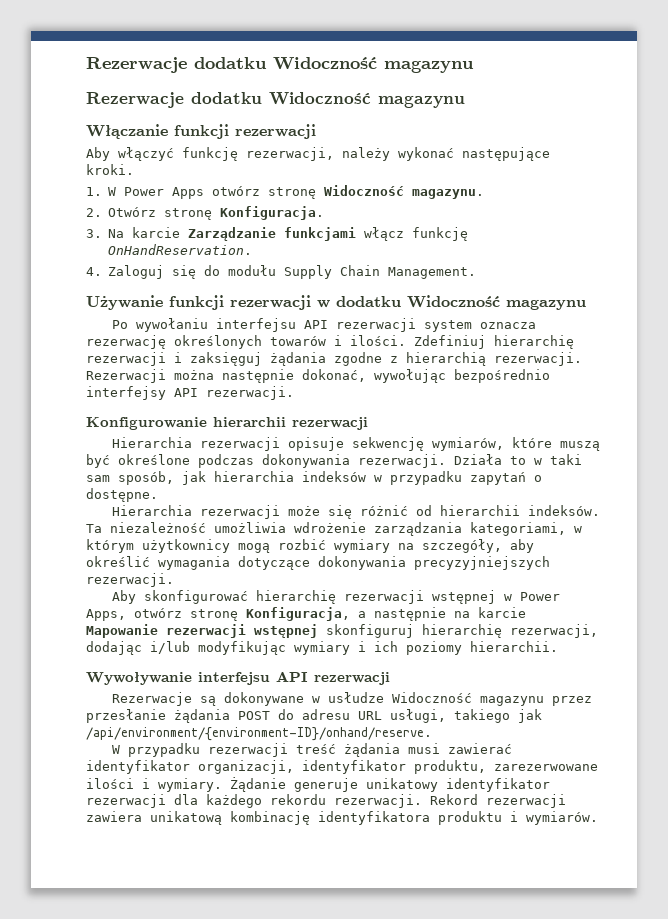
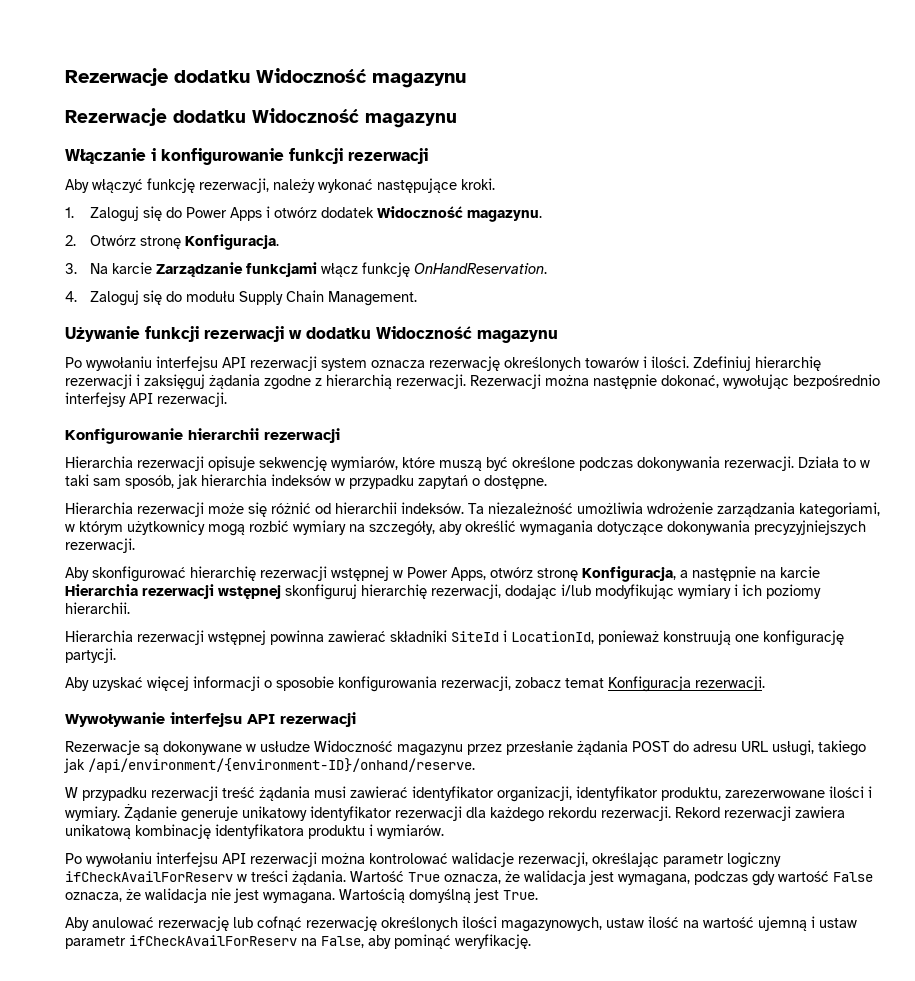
(168, 131) none -> [151,148,284,165] i konfigurowanie
[108,186,317,199] W Power Apps otwórz stronę -> [90,206,375,222] Zaloguj się do Power Apps i otwórz dodatek
[86,624,158,638] Mapowanie -> [65,584,138,596] Hierarchia
(558, 646) none -> [65,630,844,646] [65,648,116,663] [65,676,765,692] // Hierarchia rezerwacji wstępnej powinna zawierać składniki SiteId i LocationId, ponieważ konstruują one konfigurację partycji. // Aby uzyskać więcej informacji o sposobie konfigurowania rezerwacji, zobacz temat Konfiguracja rezerwacji.
(598, 818) none -> [65,852,781,868] [65,870,873,886] [65,888,538,904] [65,916,857,932] [65,934,531,949] // Po wywołaniu interfejsu API rezerwacji można kontrolować walidacje rezerwacji, określając parametr logiczny ifCheckAvailForReserv w treści żądania. Wartość True oznacza, że walidacja jest wymagana, podczas gdy wartość False oznacza, że walidacja nie jest wymagana. Wartością domyślną jest True. // Aby anulować rezerwację lub cofnąć rezerwację określonych ilości magazynowych, ustaw ilość na wartość ujemną i ustaw parametr ifCheckAvailForReserv na False, aby pominąć weryfikację.

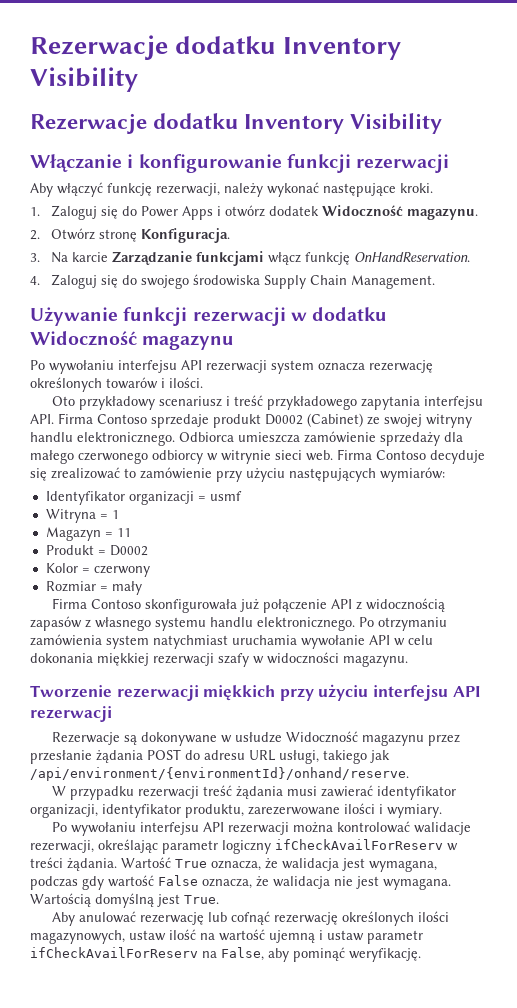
[65,68,466,88] [65,108,457,128] Rezerwacje dodatku Widoczność magazynu // Rezerwacje dodatku Widoczność magazynu -> [30,35,402,60] [30,67,138,92] [30,113,443,134] Rezerwacje dodatku Inventory Visibility // Rezerwacje dodatku Inventory Visibility
[186,291,236,302] modułu -> [141,274,261,289] swojego środowiska
[693,356,821,371] [65,374,880,390] [65,392,227,407] [65,428,340,444] [65,456,870,471] [65,474,547,489] [65,502,880,518] [65,520,866,536] [65,538,135,553] [65,566,820,582] [65,584,821,600] [65,602,130,614] [65,630,844,646] [65,648,116,663] [65,676,765,692] [65,712,165,727] Zdefiniuj hierarchię rezerwacji i zaksięguj żądania zgodne z hierarchią rezerwacji. Rezerwacji można następnie dokonać, wywołując bezpośrednio interfejsy API rezerwacji. // Konfigurowanie hierarchii rezerwacji // Hierarchia rezerwacji opisuje sekwencję wymiarów, które muszą być określone podczas dokonywania rezerwacji. Działa to w taki sam sposób, jak hierarchia indeksów w przypadku zapytań o dostępne. // Hierarchia rezerwacji może się różnić od hierarchii indeksów. Ta niezależność umożliwia wdrożenie zarządzania kategoriami, w którym użytkownicy mogą rozbić wymiary na szczegóły, aby określić wymagania dotyczące dokonywania precyzyjniejszych rezerwacji. // Aby skonfigurować hierarchię rezerwacji wstępnej w Power Apps, otwórz stronę Konfiguracja, a następnie na karcie Hierarchia rezerwacji wstępnej skonfiguruj hierarchię rezerwacji, dodając i/lub modyfikując wymiary i ich poziomy hierarchii. // Hierarchia rezerwacji wstępnej powinna zawierać składniki SiteId i LocationId, ponieważ konstruują one konfigurację partycji. // Aby uzyskać więcej informacji o sposobie konfigurowania rezerwacji, zobacz temat Konfiguracja rezerwacji. // Wywoływanie -> [51,395,483,410] [30,413,472,428] [30,431,463,446] [30,449,485,464] [30,467,445,482] [45,491,242,505] [45,509,119,523] [45,527,131,541] [45,545,148,556] [45,563,150,577] [45,581,142,595] [51,598,445,613] [30,616,447,631] [30,634,433,649] [30,652,408,667] [30,684,369,701] // Oto przykładowy scenariusz i treść przykładowego zapytania interfejsu API. Firma Contoso sprzedaje produkt D0002 (Cabinet) ze swojej witryny handlu elektronicznego. Odbiorca umieszcza zamówienie sprzedaży dla małego czerwonego odbiorcy w witrynie sieci web. Firma Contoso decyduje się zrealizować to zamówienie przy użyciu następujących wymiarów: // Identyfikator organizacji = usmf // Witryna = 1 // Magazyn = 11 // Produkt = D0002 // Kolor = czerwony // Rozmiar = mały // Firma Contoso skonfigurowała już połączenie API z widocznością zapasów z własnego systemu handlu elektronicznego. Po otrzymaniu zamówienia system natychmiast uruchamia wywołanie API w celu dokonania miękkiej rezerwacji szafy w widoczności magazynu. // Tworzenie rezerwacji miękkich przy użyciu
[88,758,475,773] /api/environment/{environment-ID}/onhand/reserve. -> [30,767,409,781] /api/environment/{environmentId}/onhand/reserve.
[124,804,845,822] [65,824,444,839] Żądanie generuje unikatowy identyfikator rezerwacji dla każdego rekordu rezerwacji. Rekord rezerwacji zawiera unikatową kombinację identyfikatora produktu i wymiarów. -> (442, 811) none

